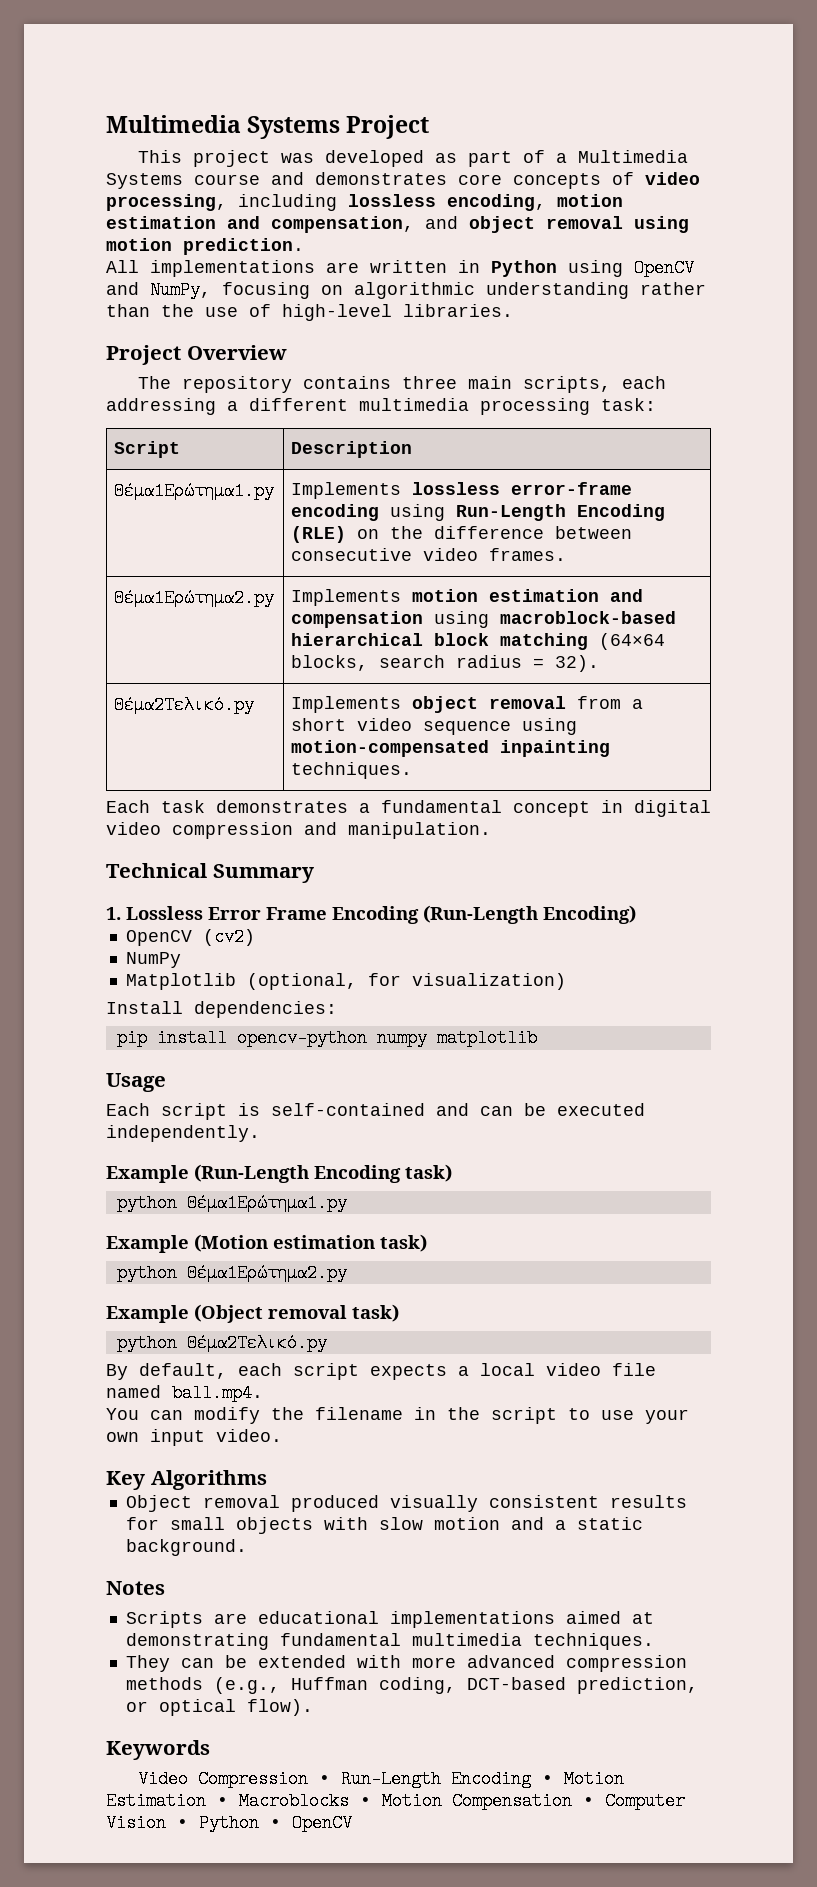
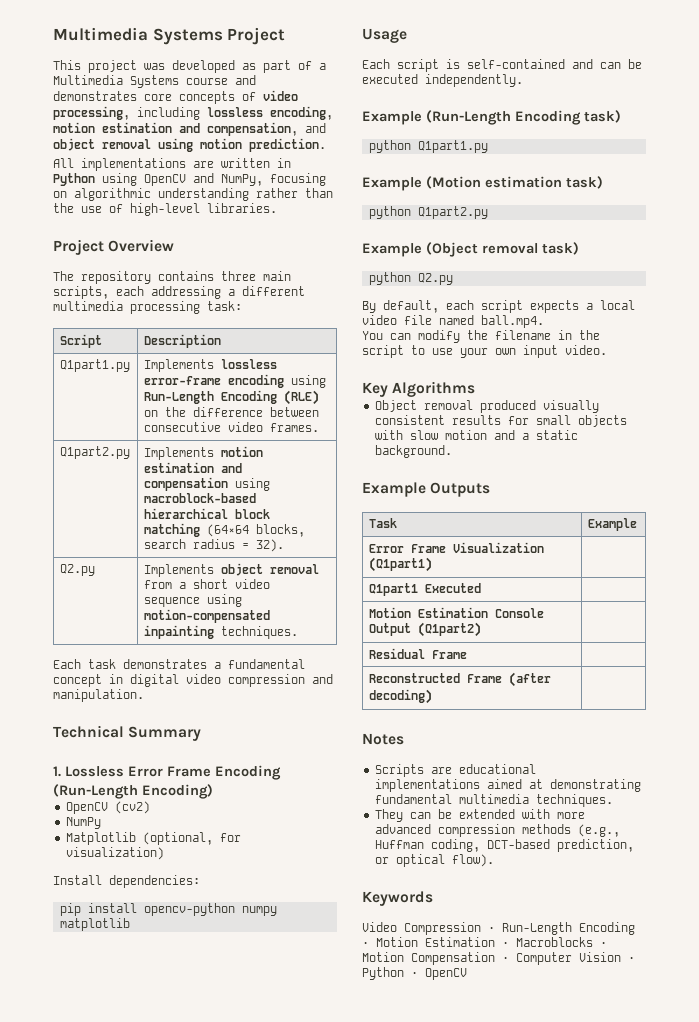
[114,480,275,500] Θέμα1Ερώτημα1.py -> [59,359,130,372] Q1part1.py
[114,587,275,607] Θέμα1Ερώτημα2.py -> [59,446,130,459] Q1part2.py
[114,694,255,714] Θέμα2Τελικό.py -> [59,564,95,576] Q2.py
[186,1192,347,1212] Θέμα1Ερώτημα1.py -> [418,140,489,153] Q1part1.py
[186,1262,347,1282] Θέμα1Ερώτημα2.py -> [418,206,489,219] Q1part2.py
[186,1332,327,1352] Θέμα2Τελικό.py -> [418,273,454,285] Q2.py
(247, 1547) none -> [362,482,491,497] [368,518,397,528] [587,518,637,531] [368,542,544,553] [368,557,432,572] [368,583,481,596] [368,607,544,618] [368,622,481,637] [368,648,467,659] [368,672,551,687] [368,689,432,704] // Example Outputs // Task | Example // Error Frame Visualization (Q1part1) | // Q1part1 Executed | // Motion Estimation Console Output (Q1part2) | // Residual Frame | // Reconstructed Frame (after decoding) |

